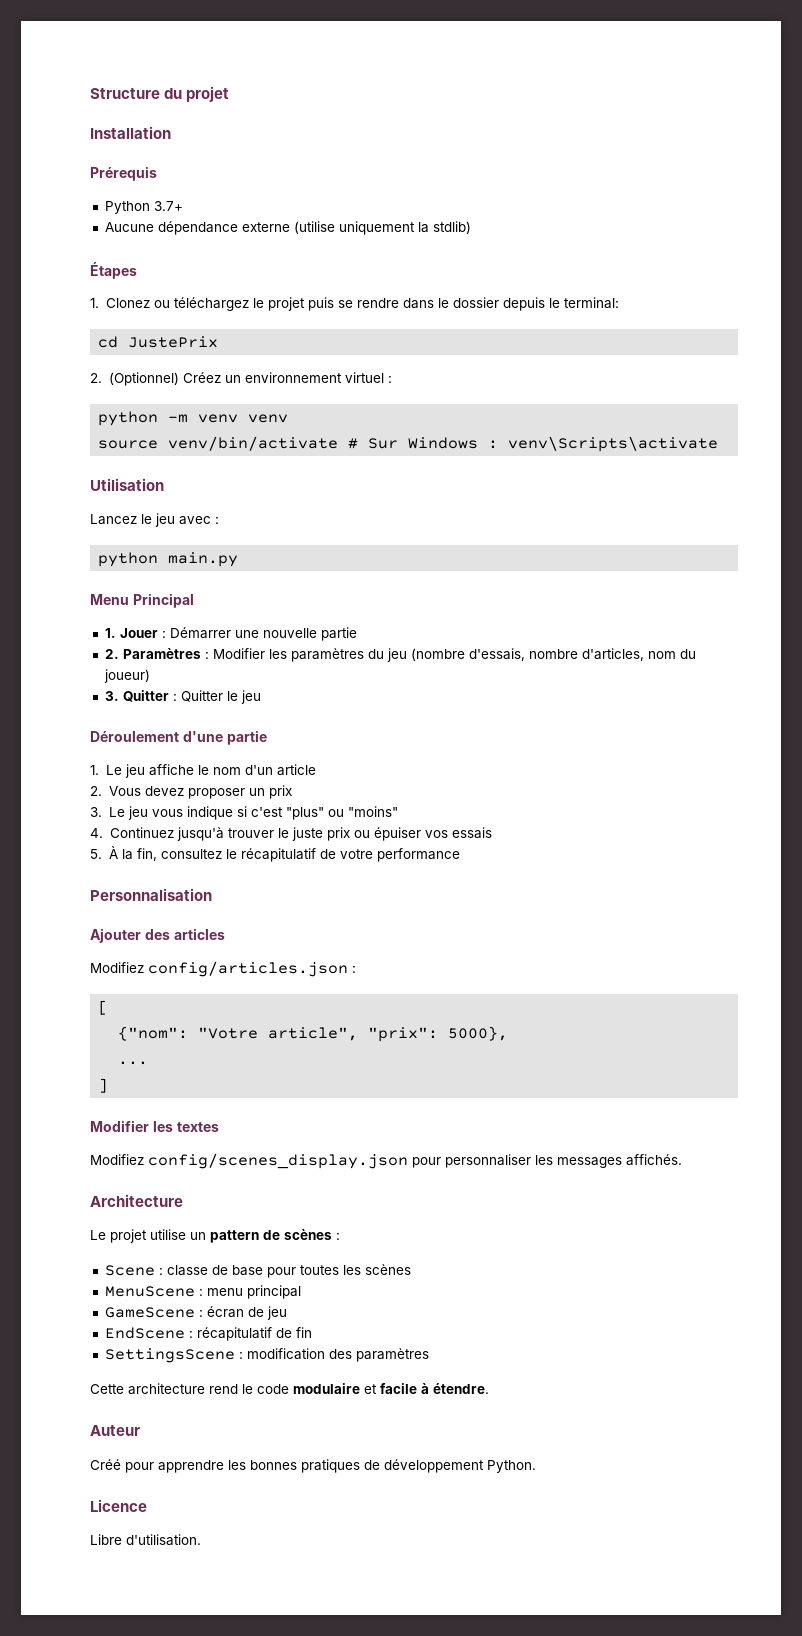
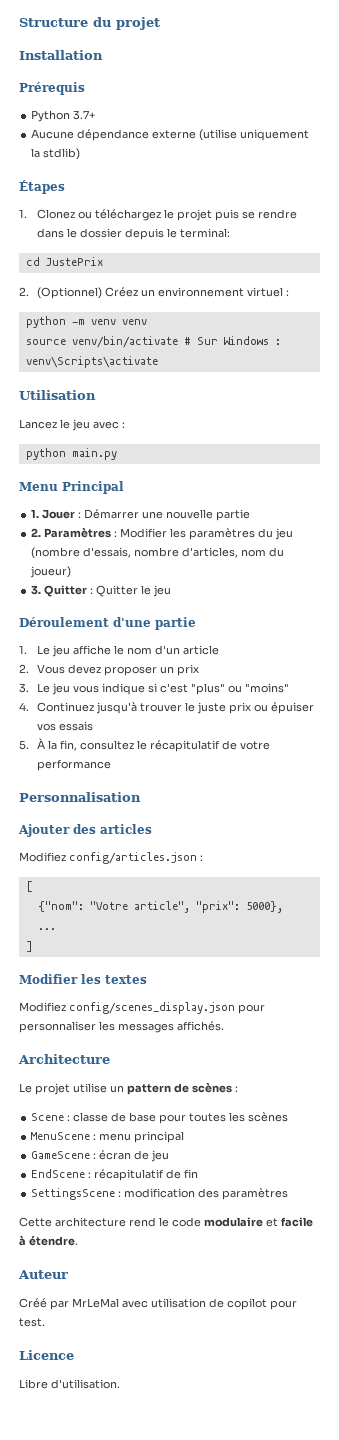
[125,1459,536,1473] pour apprendre les bonnes pratiques de développement Python. -> [50,1298,297,1310] [19,1318,45,1327] par MrLeMal avec utilisation de copilot pour test.

